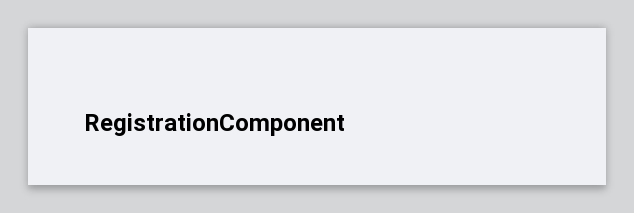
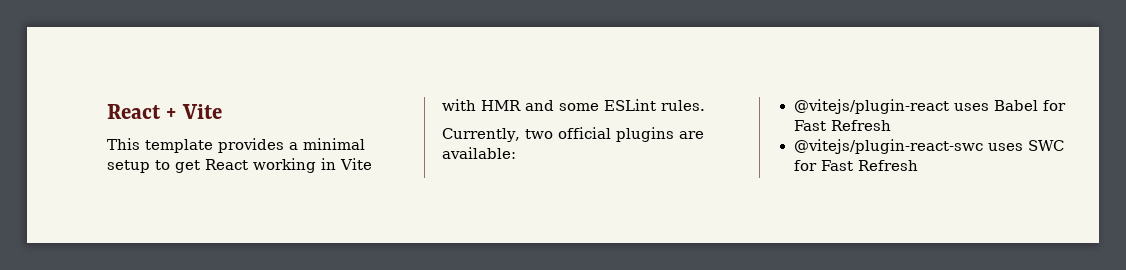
[84,113,345,136] RegistrationComponent -> [107,104,222,119] [107,138,365,153] [107,158,372,173] [442,99,705,111] [442,127,704,142] [442,147,516,159] [793,99,1066,114] [793,120,892,131] [793,139,1064,154] [793,160,919,171] React + Vite // This template provides a minimal setup to get React working in Vite with HMR and some ESLint rules. // Currently, two official plugins are available: // @vitejs/plugin-react uses Babel for Fast Refresh // @vitejs/plugin-react-swc uses SWC for Fast Refresh

